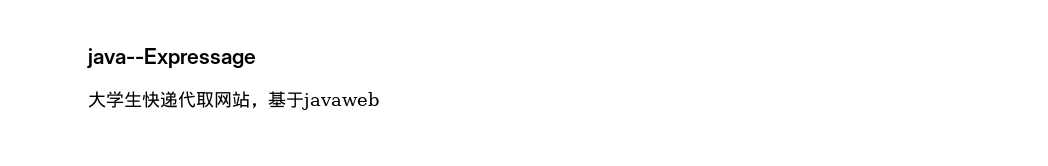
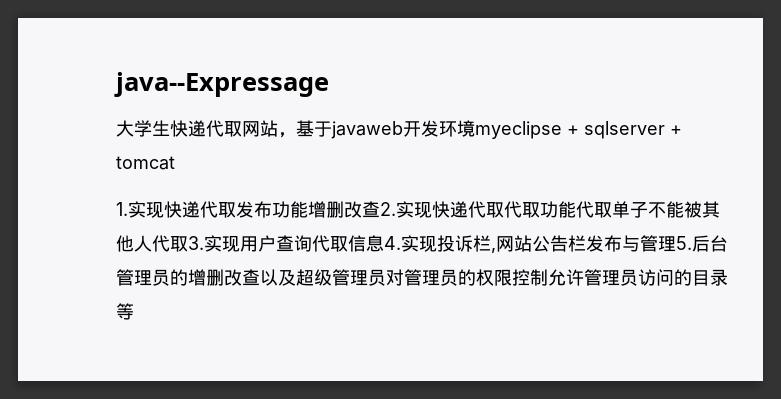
(380, 101) none -> [403,120,682,139] [116,156,175,170] [116,201,720,218] [116,235,728,253] [116,269,728,286] [116,303,134,320] 开发环境myeclipse + sqlserver + tomcat // 1.实现快递代取发布功能增删改查2.实现快递代取代取功能代取单子不能被其他人代取3.实现用户查询代取信息4.实现投诉栏,网站公告栏发布与管理5.后台管理员的增删改查以及超级管理员对管理员的权限控制允许管理员访问的目录等

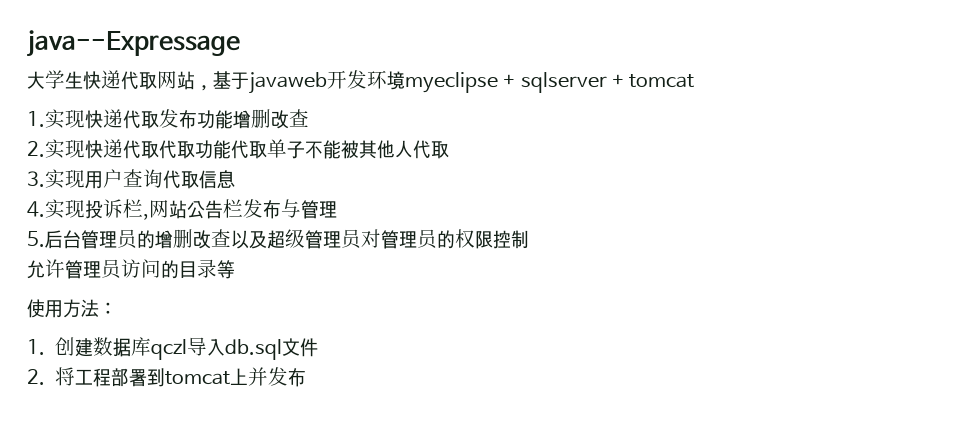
(380, 209) none -> (309, 118) //
(188, 244) none -> (449, 150) //
(384, 243) none -> (235, 179) //
(676, 244) none -> (337, 209) //
(548, 277) none -> (529, 239) //
(134, 311) none -> [27,299,117,318] [27,337,318,360] [27,367,306,387] // 使用方法： // 1.创建数据库qczl导入db.sql文件 // 2.将工程部署到tomcat上并发布

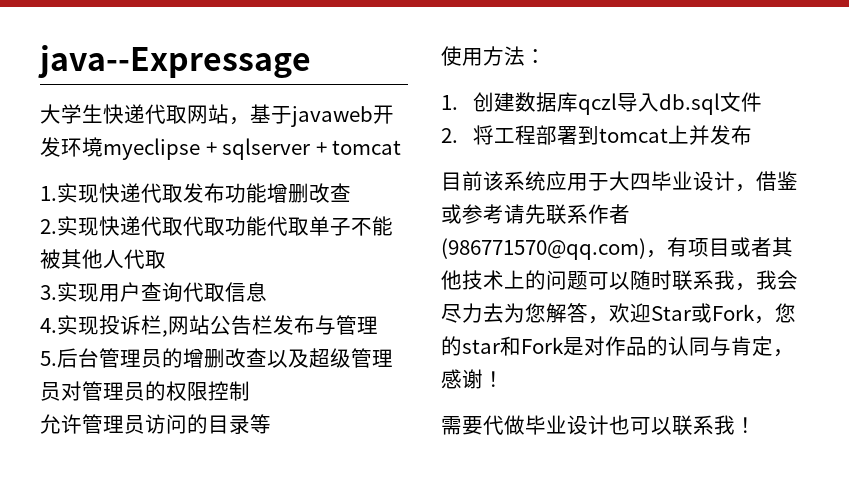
(306, 377) none -> [441,171,798,192] [441,204,630,225] [441,237,793,260] [441,270,798,291] [441,303,796,324] [441,336,794,357] [441,369,504,389] [441,415,756,436] // 目前该系统应用于大四毕业设计，借鉴或参考请先联系作者(986771570@qq.com)，有项目或者其他技术上的问题可以随时联系我，我会尽力去为您解答，欢迎Star或Fork，您的star和Fork是对作品的认同与肯定，感谢！ // 需要代做毕业设计也可以联系我！

